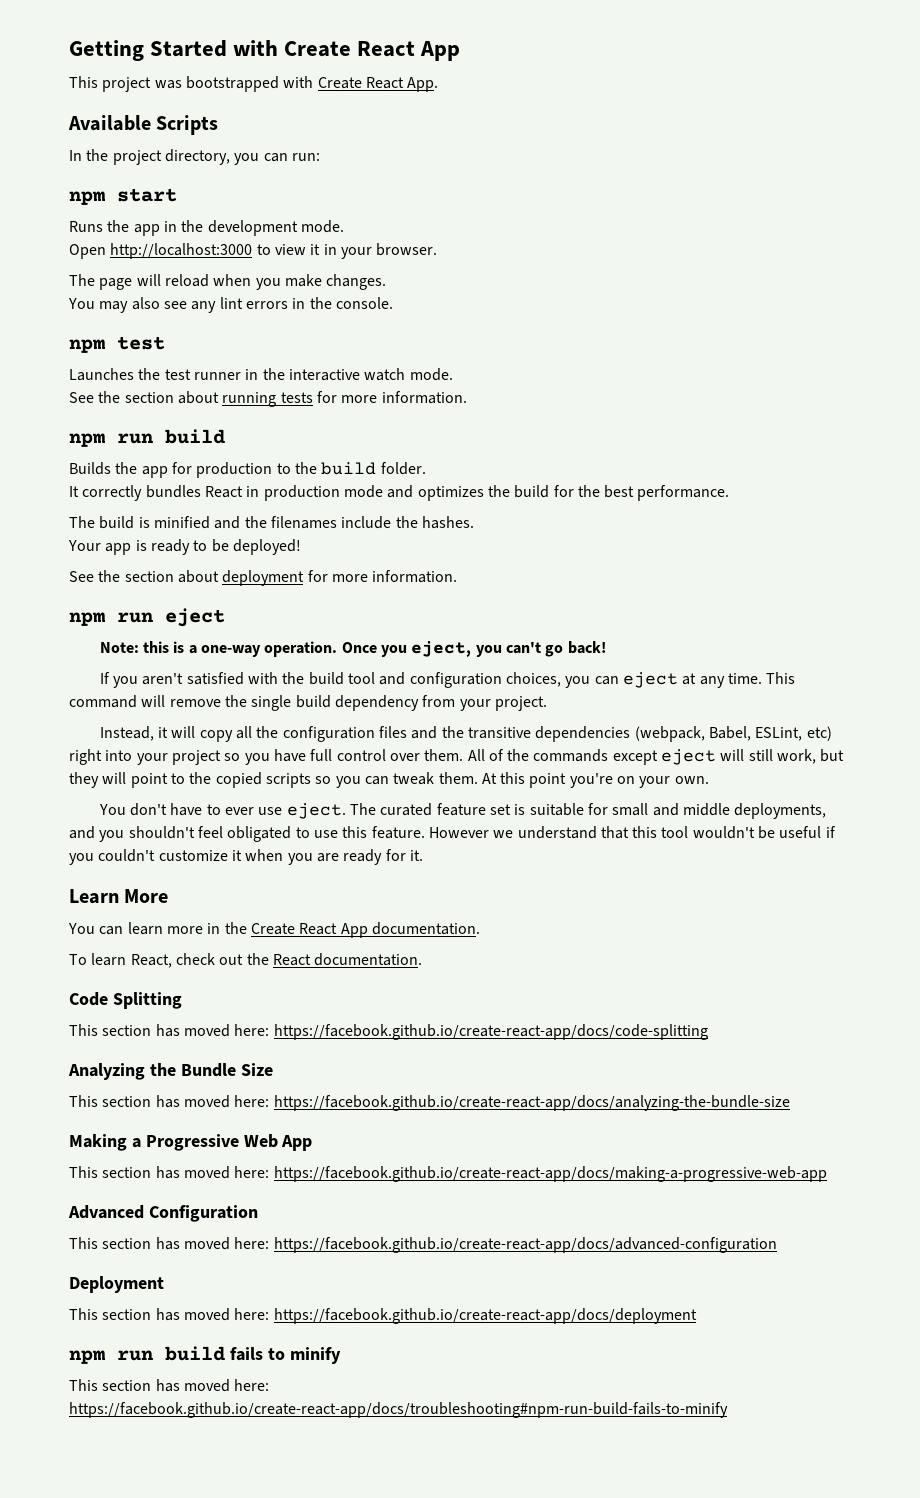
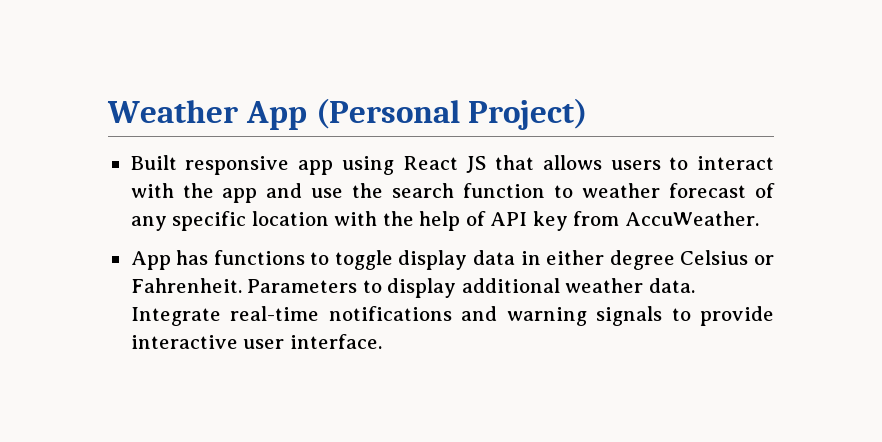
[69,40,461,61] [69,76,439,92] [68,115,219,135] [69,149,320,165] [69,188,177,205] [69,220,344,236] [69,243,438,259] [69,274,387,290] [68,297,393,313] [69,336,165,353] [69,368,453,381] [69,391,467,407] [69,429,225,447] [69,462,426,478] [69,485,730,501] [69,516,474,529] [68,539,301,555] [69,570,458,586] [69,608,225,627] [99,641,606,657] [99,672,796,688] [69,695,547,711] [99,726,832,742] [69,749,845,765] [69,772,709,788] [98,803,827,819] [69,826,836,842] [69,849,423,865] [69,889,169,904] [68,922,480,938] [69,953,423,968] [69,992,182,1009] [69,1024,708,1040] [68,1063,273,1080] [69,1095,790,1111] [69,1134,313,1151] [69,1166,827,1182] [68,1205,258,1222] [69,1237,777,1253] [69,1276,164,1293] [69,1308,697,1324] [69,1346,341,1364] [69,1379,270,1392] [69,1402,728,1418] Getting Started with Create React App // This project was bootstrapped with Create React App. // Available Scripts // In the project directory, you can run: // npm start // Runs the app in the development mode. // Open http://localhost:3000 to view it in your browser. // The page will reload when you make changes. // You may also see any lint errors in the console. // npm test // Launches the test runner in the interactive watch mode. // See the section about running tests for more information. // npm run build // Builds the app for production to the build folder. // It correctly bundles React in production mode and optimizes the build for the best performance. // The build is minified and the filenames include the hashes. // Your app is ready to be deployed! // See the section about deployment for more information. // npm run eject // Note: this is a one-way operation. Once you eject, you can't go back! // If you aren't satisfied with the build tool and configuration choices, you can eject at any time. This command will remove the single build dependency from your project. // Instead, it will copy all the configuration files and the transitive dependencies (webpack, Babel, ESLint, etc) right into your project so you have full control over them. All of the commands except eject will still work, but they will point to the copied scripts so you can tweak them. At this point you're on your own. // You don't have to ever use eject. The curated feature set is suitable for small and middle deployments, and you shouldn't feel obligated to use this feature. However we understand that this tool wouldn't be useful if you couldn't customize it when you are ready for it. // Learn More // You can learn more in the Create React App documentation. // To learn React, check out the React documentation. // Code Splitting // This section has moved here: https://facebook.github.io/create-react-app/docs/code-splitting // Analyzing the Bundle Size // This section has moved here: https://facebook.github.io/create-react-app/docs/analyzing-the-bundle-size // Making a Progressive Web App // This section has moved here: https://facebook.github.io/create-react-app/docs/making-a-progressive-web-app // Advanced Configuration // This section has moved here: https://facebook.github.io/create-react-app/docs/advanced-configuration // Deployment // This section has moved here: https://facebook.github.io/create-react-app/docs/deployment // npm run build fails to minify // This section has moved here: https://facebook.github.io/create-react-app/docs/troubleshooting#npm-run-build-fails-to-minify -> [107,98,588,130] [130,155,774,175] [130,183,776,203] [130,211,759,231] [130,250,774,270] [130,278,695,298] [130,306,774,326] [130,334,382,349] Weather App (Personal Project) // Built responsive app using React JS that allows users to interact with the app and use the search function to weather forecast of any specific location with the help of API key from AccuWeather. // App has functions to toggle display data in either degree Celsius or Fahrenheit. Parameters to display additional weather data. Integrate real-time notifications and warning signals to provide interactive user interface.

